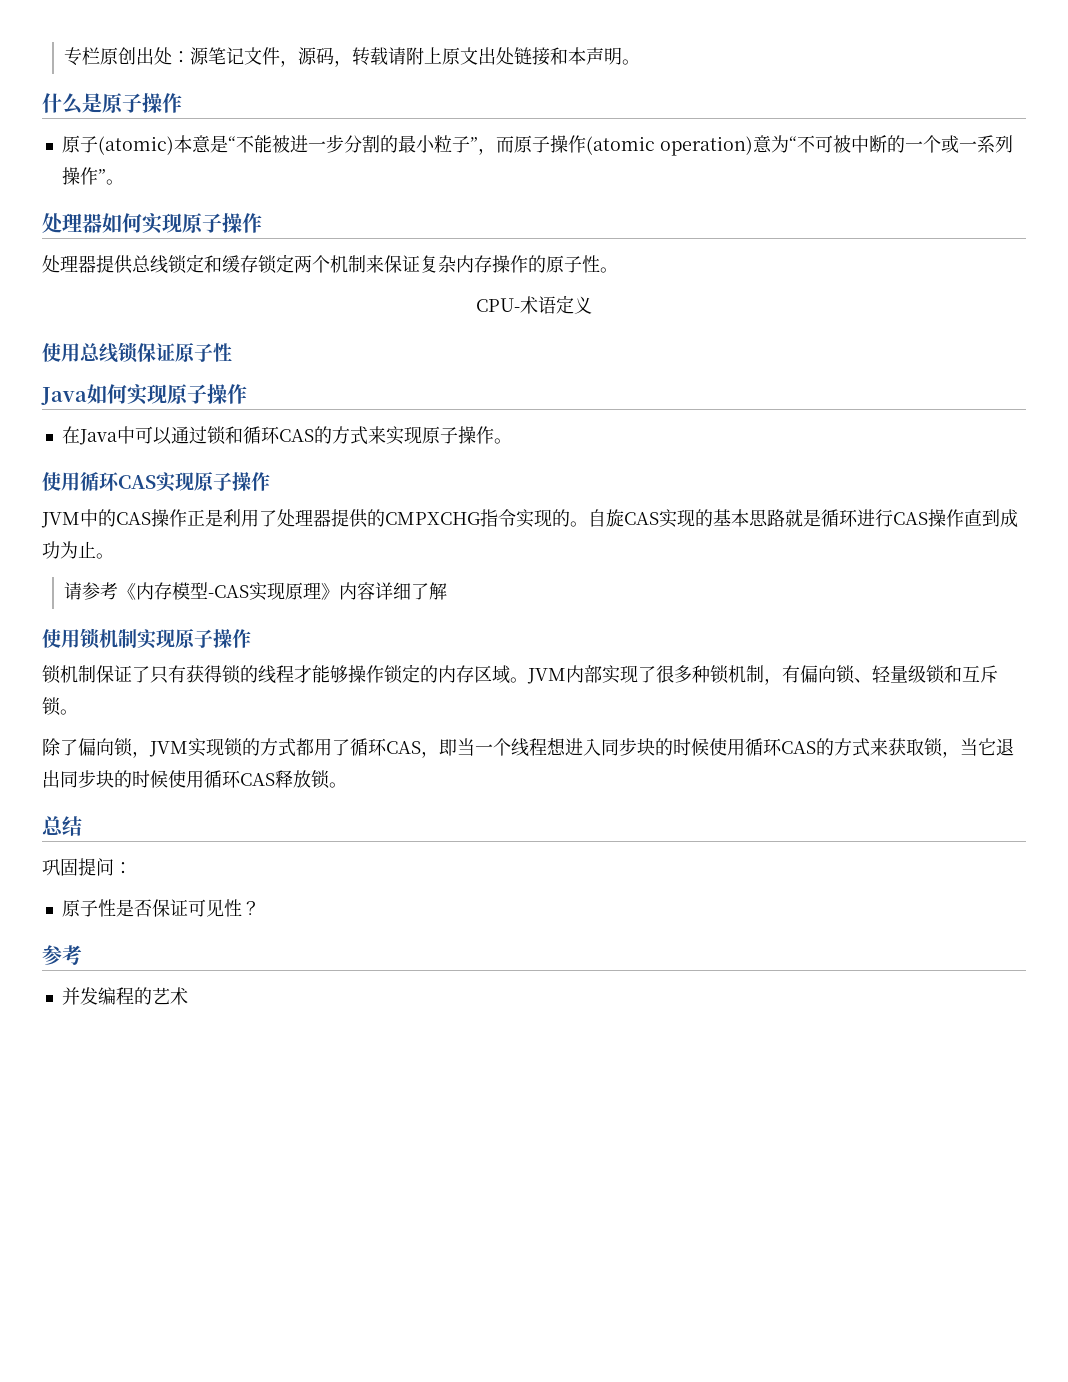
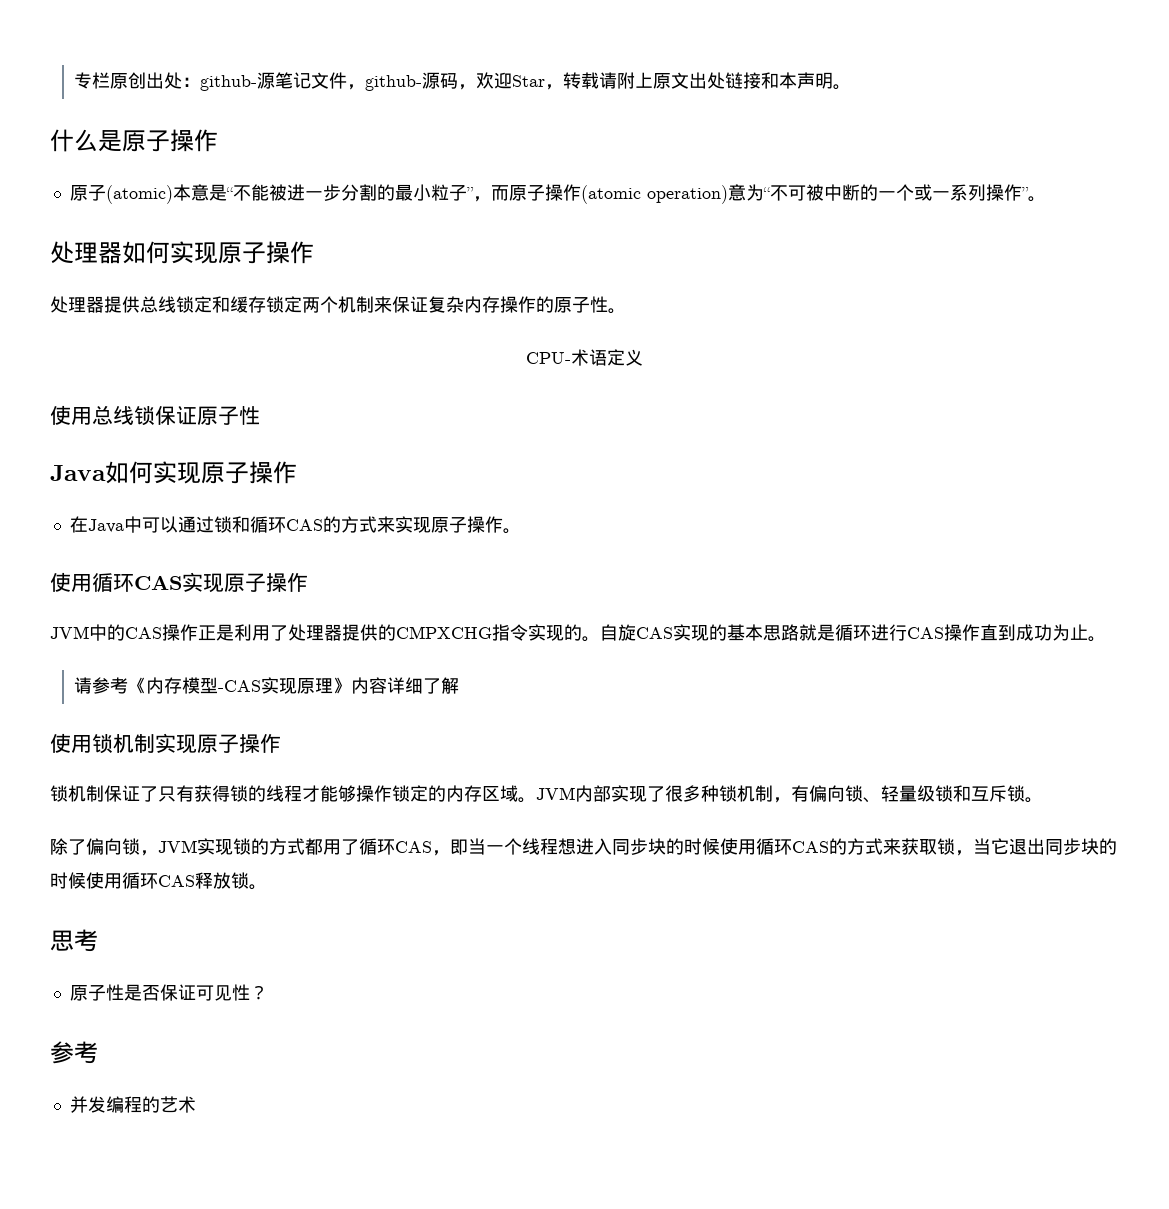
(191, 57) none -> [200,75,258,91] github-
[298,47,335,65] 源码 -> [365,72,546,91] github-源码，欢迎Star
[42,816,82,836] [42,858,132,876] 总结 // 巩固提问： -> [50,929,98,952] 思考

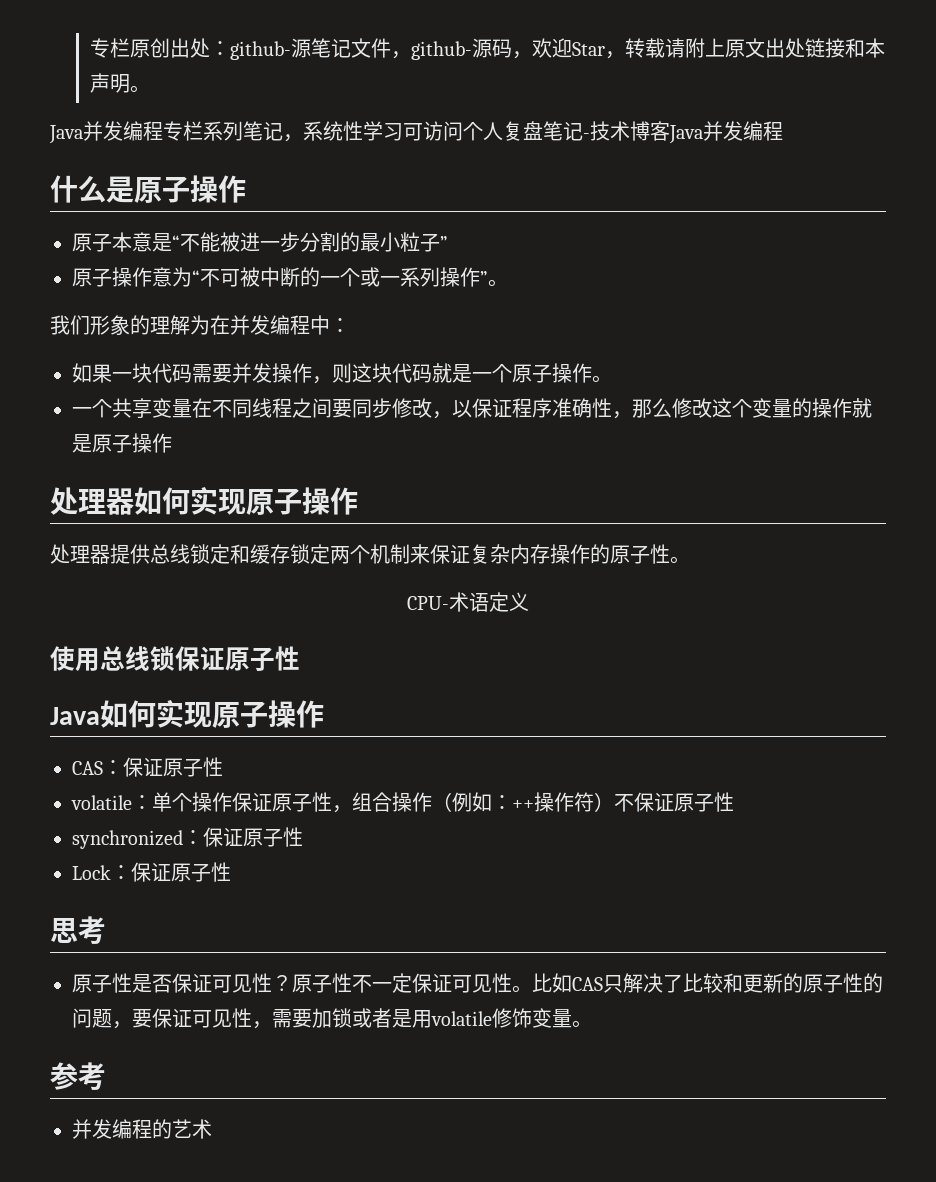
(852, 87) none -> [49,121,783,144] // Java并发编程专栏系列笔记，系统性学习可访问个人复盘笔记-技术博客Java并发编程
[105,185,173,204] (atomic) -> (112, 242) none
[472,184,728,204] ，而原子操作(atomic operation) -> [72,267,152,287] // 原子操作
(1046, 199) none -> [50,315,350,335] [72,363,612,384] [72,398,872,419] [72,433,172,453] // 我们形象的理解为在并发编程中： // 如果一块代码需要并发操作，则这块代码就是一个原子操作。 // 一个共享变量在不同线程之间要同步修改，以保证程序准确性，那么修改这个变量的操作就是原子操作
[69,516,521,534] [50,572,308,593] [50,624,1106,642] [74,677,460,694] [50,733,281,754] [50,785,1043,803] [50,838,1117,856] [50,872,267,890] 在Java中可以通过锁和循环CAS的方式来实现原子操作。 // 使用循环CAS实现原子操作 // JVM中的CAS操作正是利用了处理器提供的CMPXCHG指令实现的。自旋CAS实现的基本思路就是循环进行CAS操作直到成功为止。 // 请参考《内存模型-CAS实现原理》内容详细了解 // 使用锁机制实现原子操作 // 锁机制保证了只有获得锁的线程才能够操作锁定的内存区域。JVM内部实现了很多种锁机制，有偏向锁、轻量级锁和互斥锁。 // 除了偏向锁，JVM实现锁的方式都用了循环CAS，即当一个线程想进入同步块的时候使用循环CAS的方式来获取锁，当它退出同步块的时候使用循环CAS释放锁。 -> [72,757,223,777] [71,792,734,813] [72,827,303,849] [72,862,231,882] CAS：保证原子性 // volatile：单个操作保证原子性，组合操作（例如：++操作符）不保证原子性 // synchronized：保证原子性 // Lock：保证原子性
(268, 992) none -> [292,973,883,993] [72,1008,592,1029] 原子性不一定保证可见性。比如CAS只解决了比较和更新的原子性的问题，要保证可见性，需要加锁或者是用volatile修饰变量。

